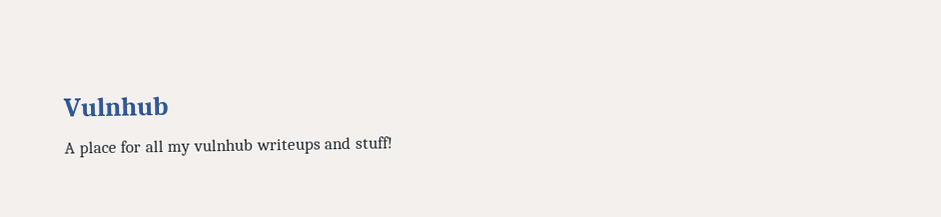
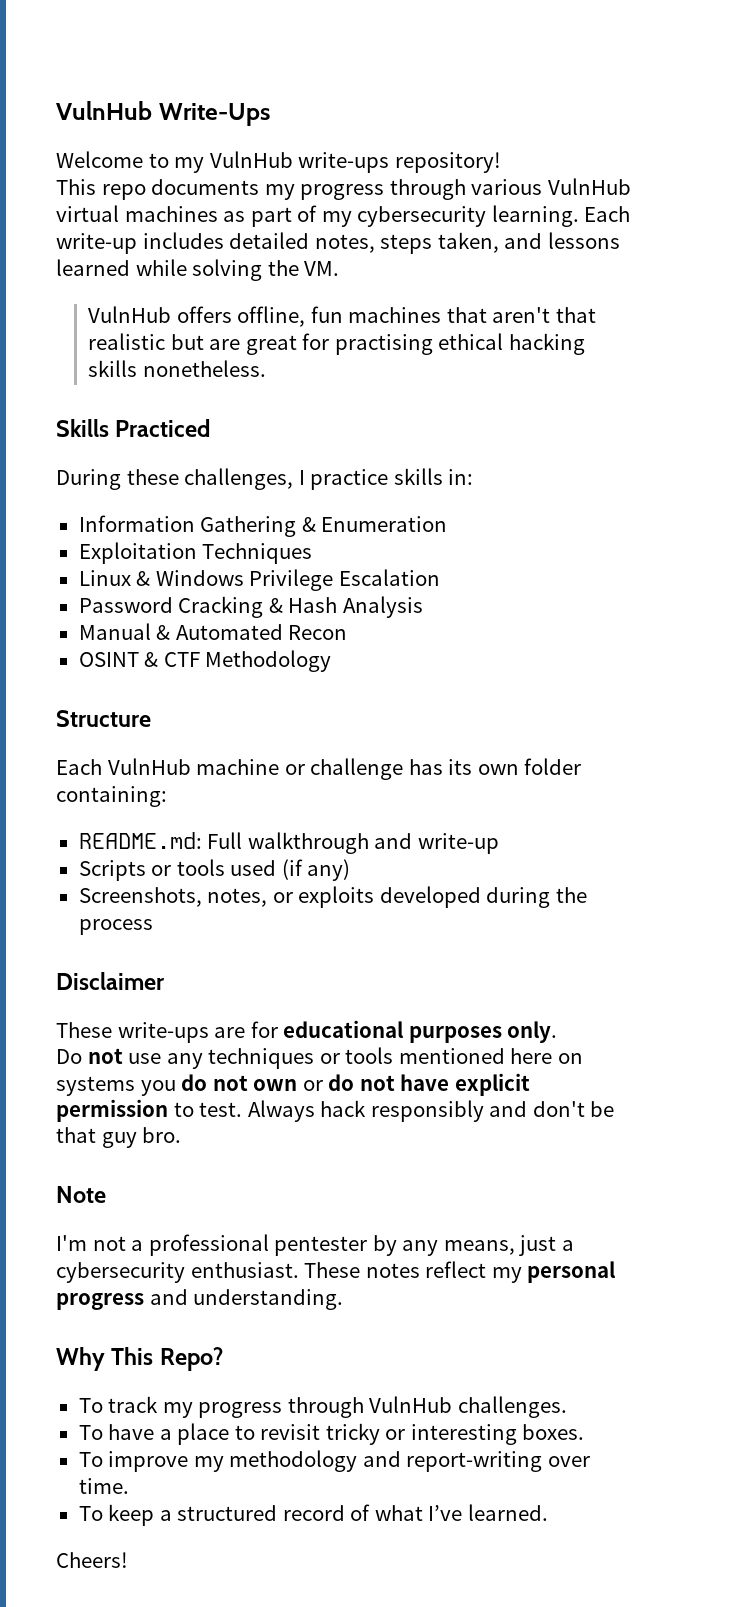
[62,95,169,117] [64,136,393,158] Vulnhub // A place for all my vulnhub writeups and stuff! -> [56,101,270,126] [56,151,501,173] [56,178,631,200] [56,205,631,227] [56,232,620,254] [56,259,340,281] [88,306,596,327] [88,333,585,355] [88,360,266,377] [56,419,211,437] [56,468,474,490] [78,515,448,537] [78,542,313,564] [78,569,440,591] [78,596,423,618] [78,623,348,640] [78,650,332,672] [56,710,151,727] [56,758,582,780] [56,786,167,807] [78,832,499,854] [78,859,351,881] [78,886,587,908] [78,919,153,935] [56,972,165,990] [56,1020,558,1043] [56,1047,583,1069] [56,1073,530,1096] [56,1099,615,1122] [56,1127,182,1148] [56,1186,106,1203] [56,1234,574,1256] [56,1261,616,1283] [56,1289,344,1310] [56,1347,223,1371] [78,1396,567,1418] [78,1423,585,1445] [78,1450,590,1472] [78,1478,129,1494] [78,1504,548,1526] [56,1552,128,1568] VulnHub Write-Ups // Welcome to my VulnHub write-ups repository! // This repo documents my progress through various VulnHub virtual machines as part of my cybersecurity learning. Each write-up includes detailed notes, steps taken, and lessons learned while solving the VM. // VulnHub offers offline, fun machines that aren't that realistic but are great for practising ethical hacking skills nonetheless. // Skills Practiced // During these challenges, I practice skills in: // Information Gathering & Enumeration // Exploitation Techniques // Linux & Windows Privilege Escalation // Password Cracking & Hash Analysis // Manual & Automated Recon // OSINT & CTF Methodology // Structure // Each VulnHub machine or challenge has its own folder containing: // README.md: Full walkthrough and write-up // Scripts or tools used (if any) // Screenshots, notes, or exploits developed during the process // Disclaimer // These write-ups are for educational purposes only. // Do not use any techniques or tools mentioned here on systems you do not own or do not have explicit permission to test. Always hack responsibly and don't be that guy bro. // Note // I'm not a professional pentester by any means, just a cybersecurity enthusiast. These notes reflect my personal progress and understanding. // Why This Repo? // To track my progress through VulnHub challenges. // To have a place to revisit tricky or interesting boxes. // To improve my methodology and report-writing over time. // To keep a structured record of what I’ve learned. // Cheers!

